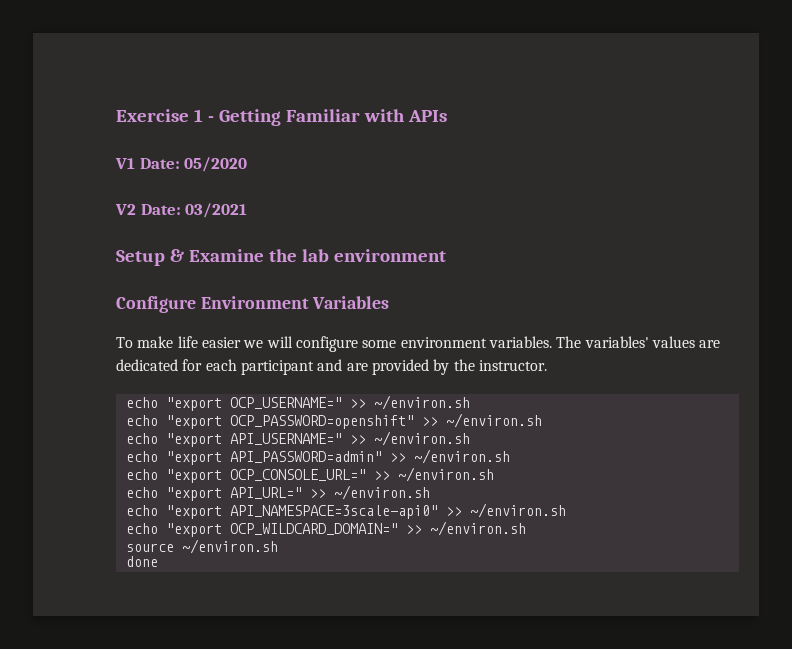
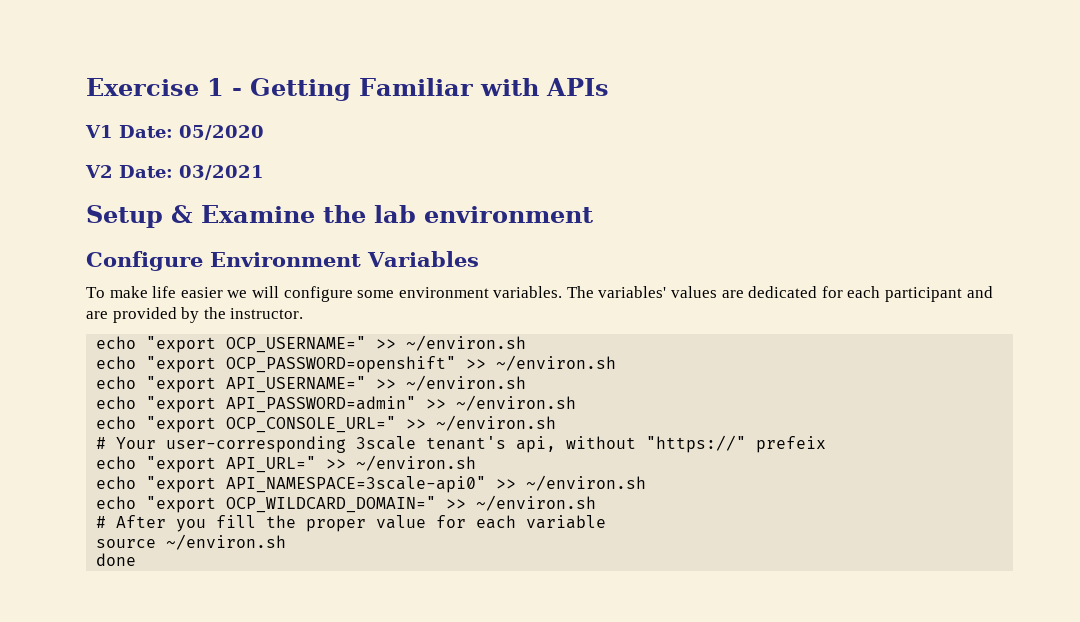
(494, 474) none -> [96,435,827,453] // # Your user-corresponding 3scale tenant's api, without "https://" prefeix
(526, 528) none -> [96,515,607,532] // # After you fill the proper value for each variable

